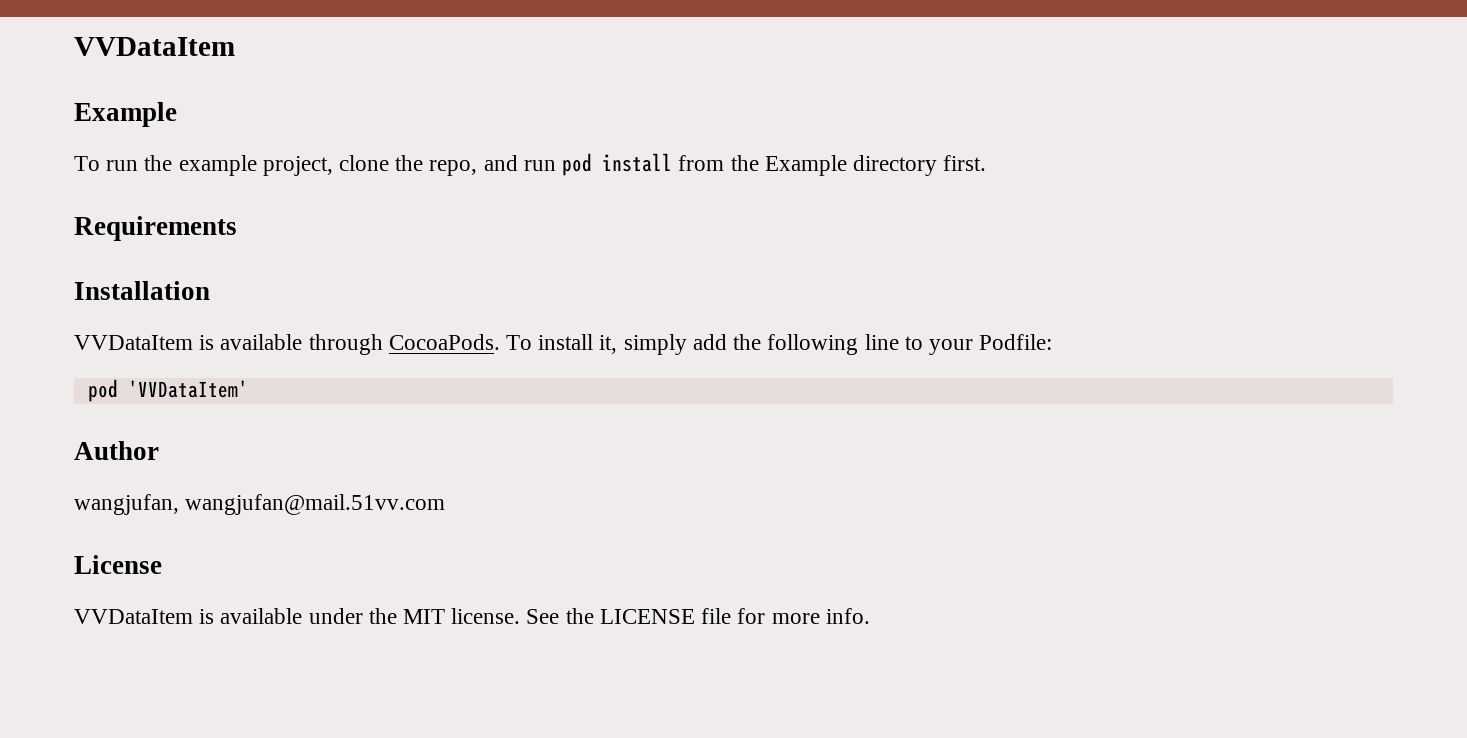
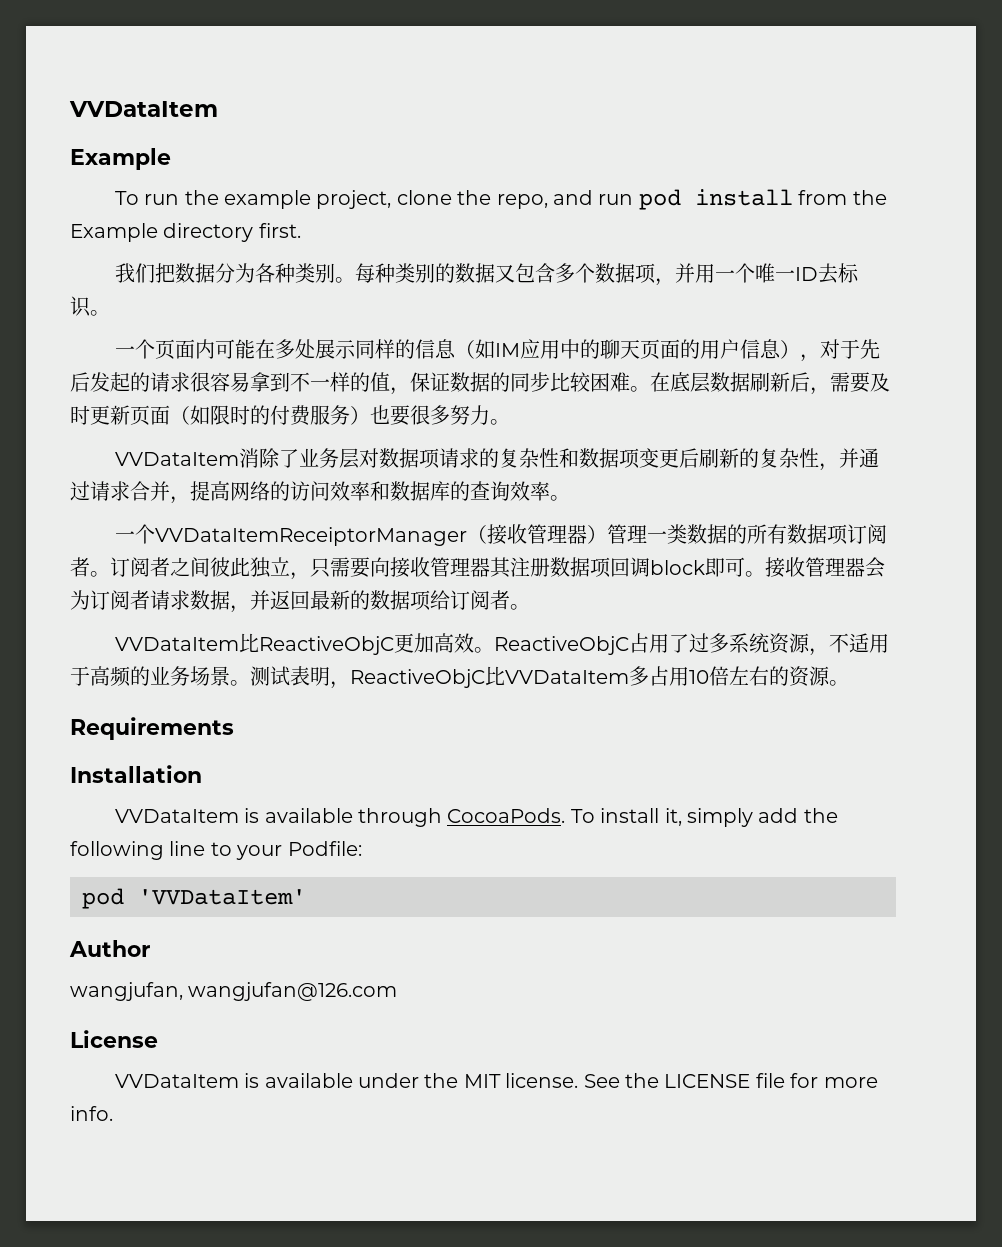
(987, 163) none -> [114,263,859,286] [70,296,110,317] [114,339,880,362] [70,372,890,395] [70,405,510,426] [114,448,879,471] [70,481,570,504] [114,524,887,546] [70,557,885,580] [70,590,530,613] [114,633,889,656] [70,666,849,689] // 我们把数据分为各种类别。每种类别的数据又包含多个数据项，并用一个唯一ID去标识。 // 一个页面内可能在多处展示同样的信息（如IM应用中的聊天页面的用户信息），对于先后发起的请求很容易拿到不一样的值，保证数据的同步比较困难。在底层数据刷新后，需要及时更新页面（如限时的付费服务）也要很多努力。 // VVDataItem消除了业务层对数据项请求的复杂性和数据项变更后刷新的复杂性，并通过请求合并，提高网络的访问效率和数据库的查询效率。 // 一个VVDataItemReceiptorManager（接收管理器）管理一类数据的所有数据项订阅者。订阅者之间彼此独立，只需要向接收管理器其注册数据项回调block即可。接收管理器会为订阅者请求数据，并返回最新的数据项给订阅者。 // VVDataItem比ReactiveObjC更加高效。ReactiveObjC占用了过多系统资源，不适用于高频的业务场景。测试表明，ReactiveObjC比VVDataItem多占用10倍左右的资源。
[185,494,446,515] wangjufan@mail.51vv.com -> [188,982,398,1001] wangjufan@126.com

